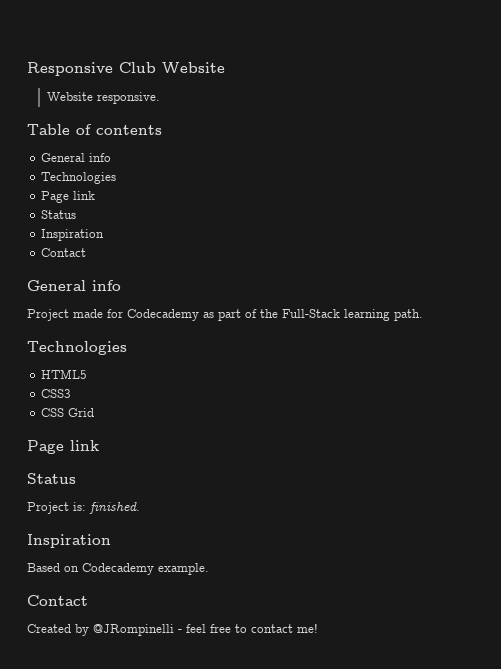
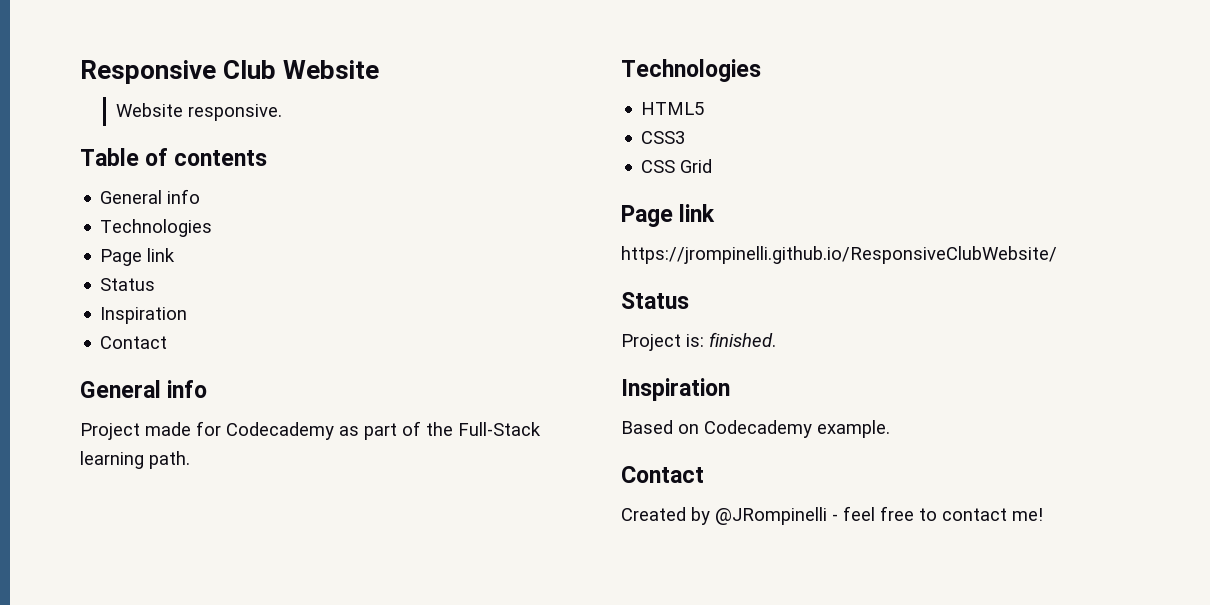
(99, 445) none -> [621,246,1057,264] // https://jrompinelli.github.io/ResponsiveClubWebsite/

